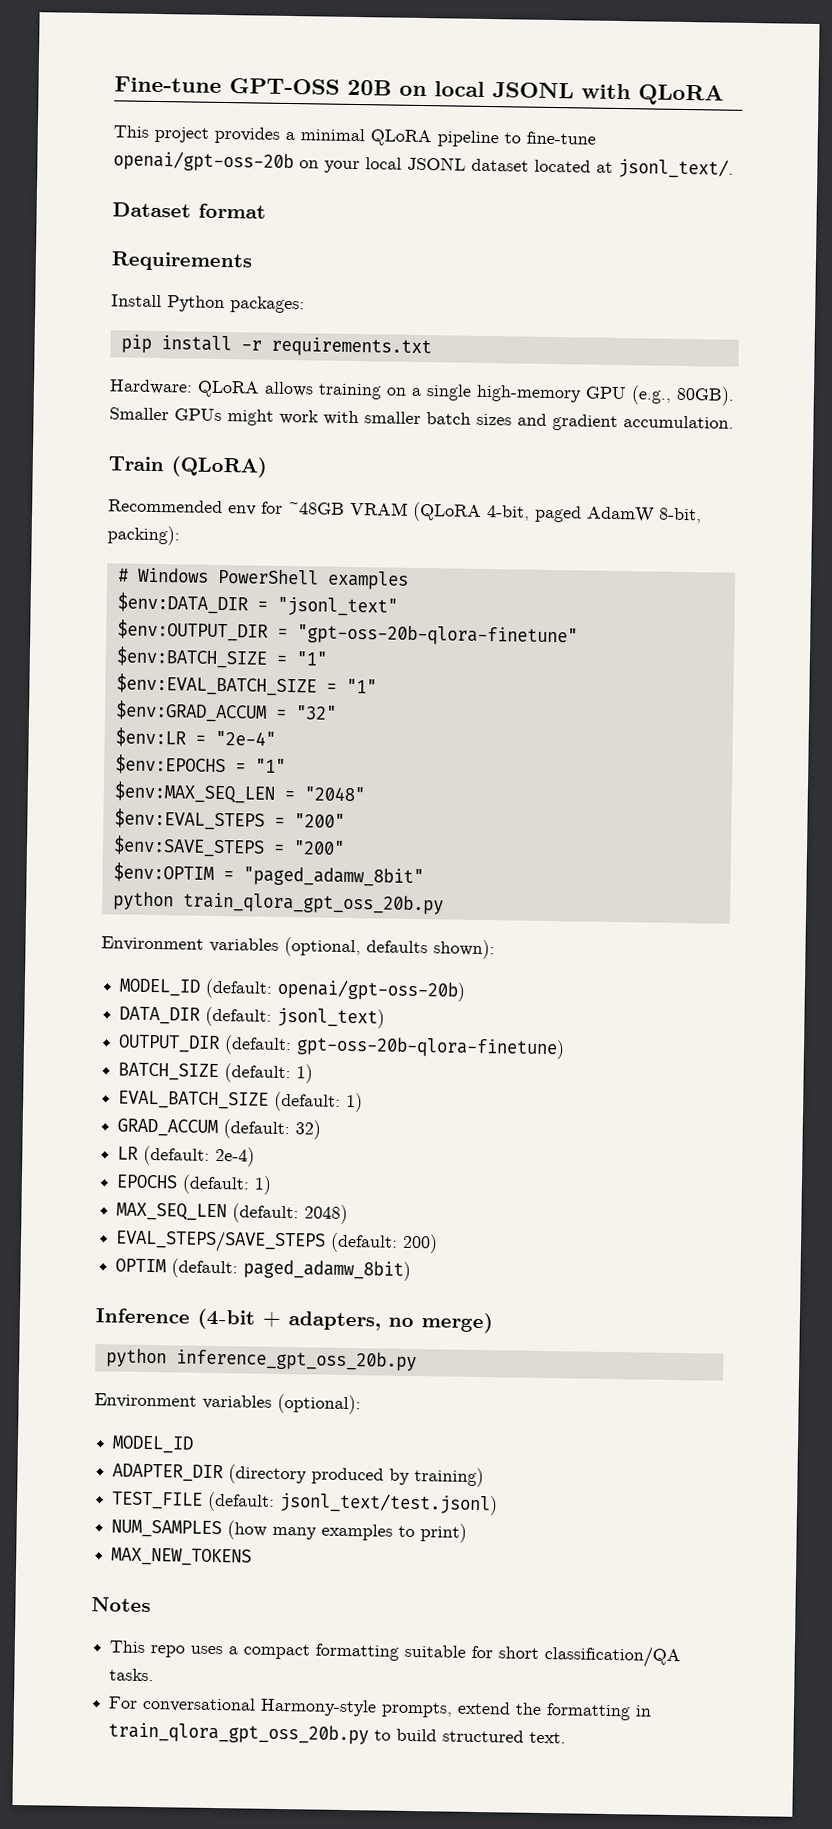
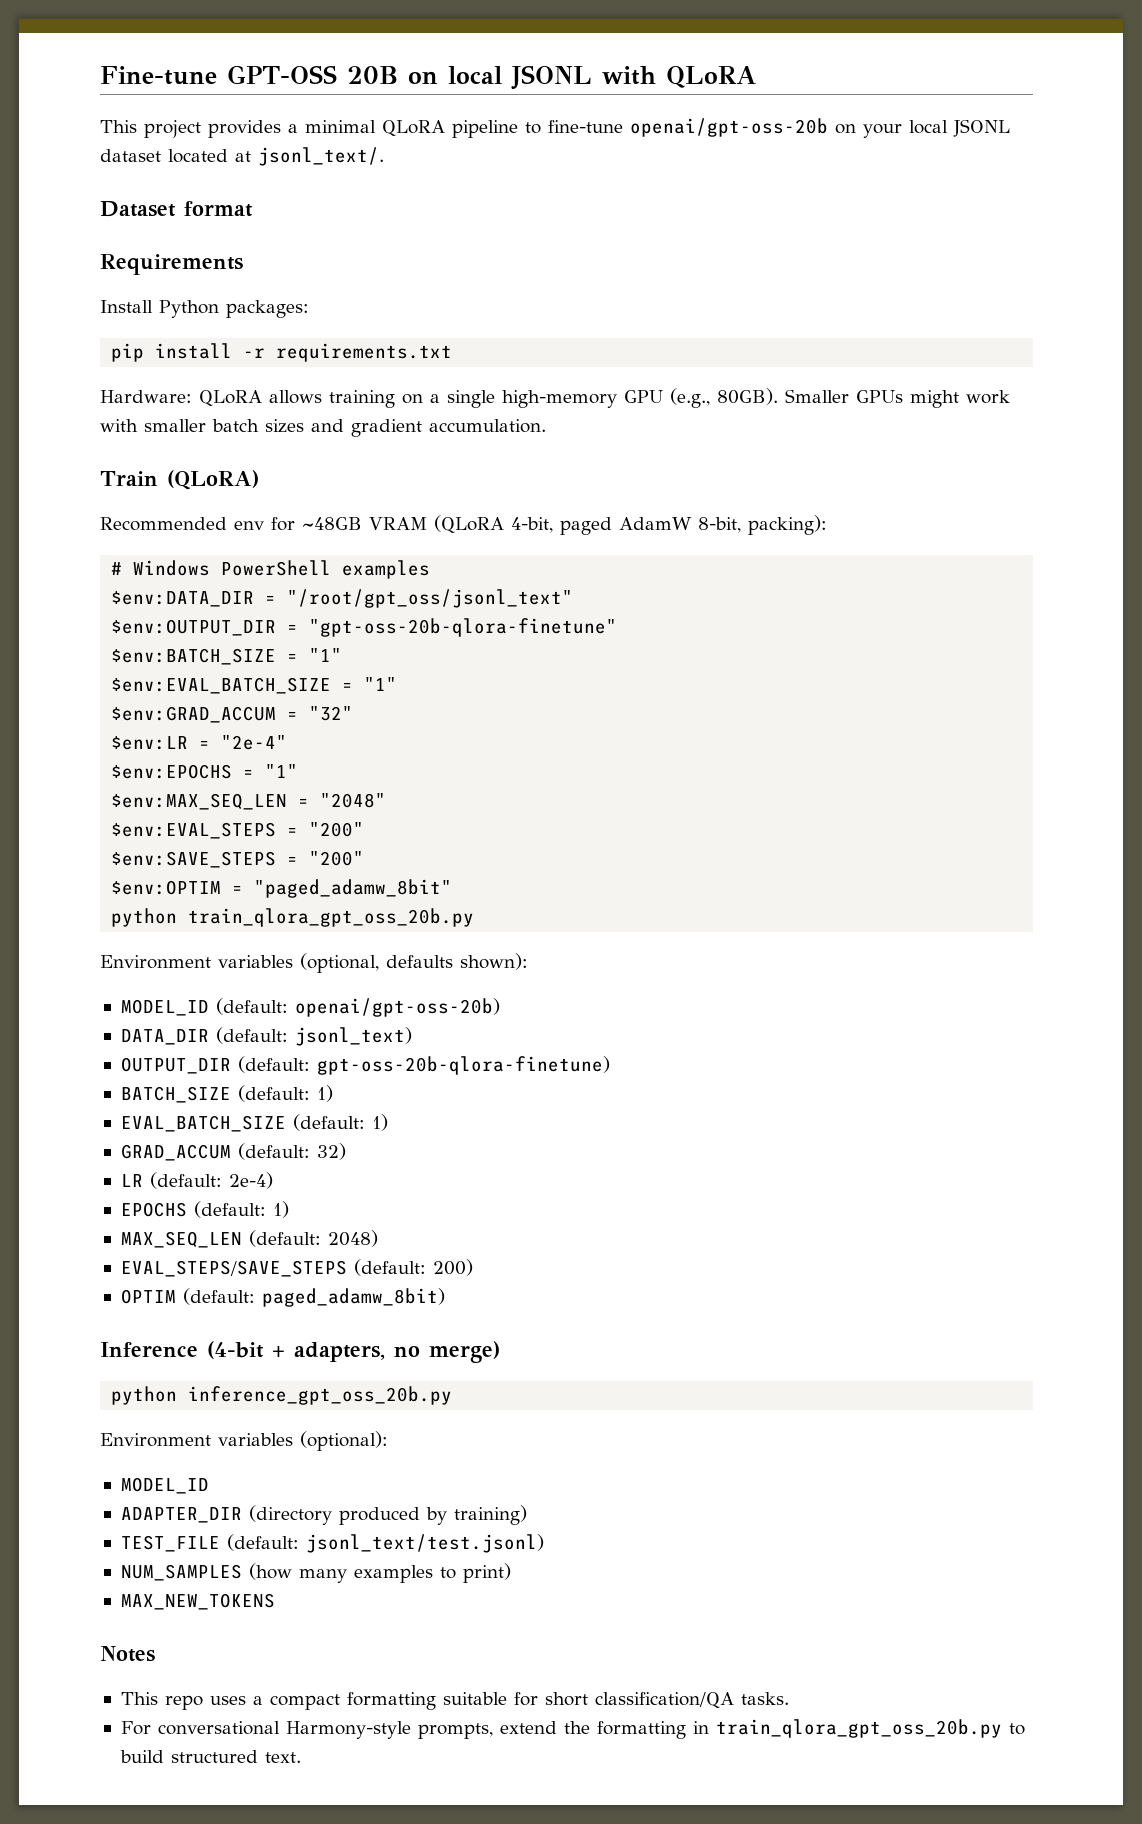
[276,596,398,617] "jsonl_text" -> [287,589,574,608] "/root/gpt_oss/jsonl_text"

